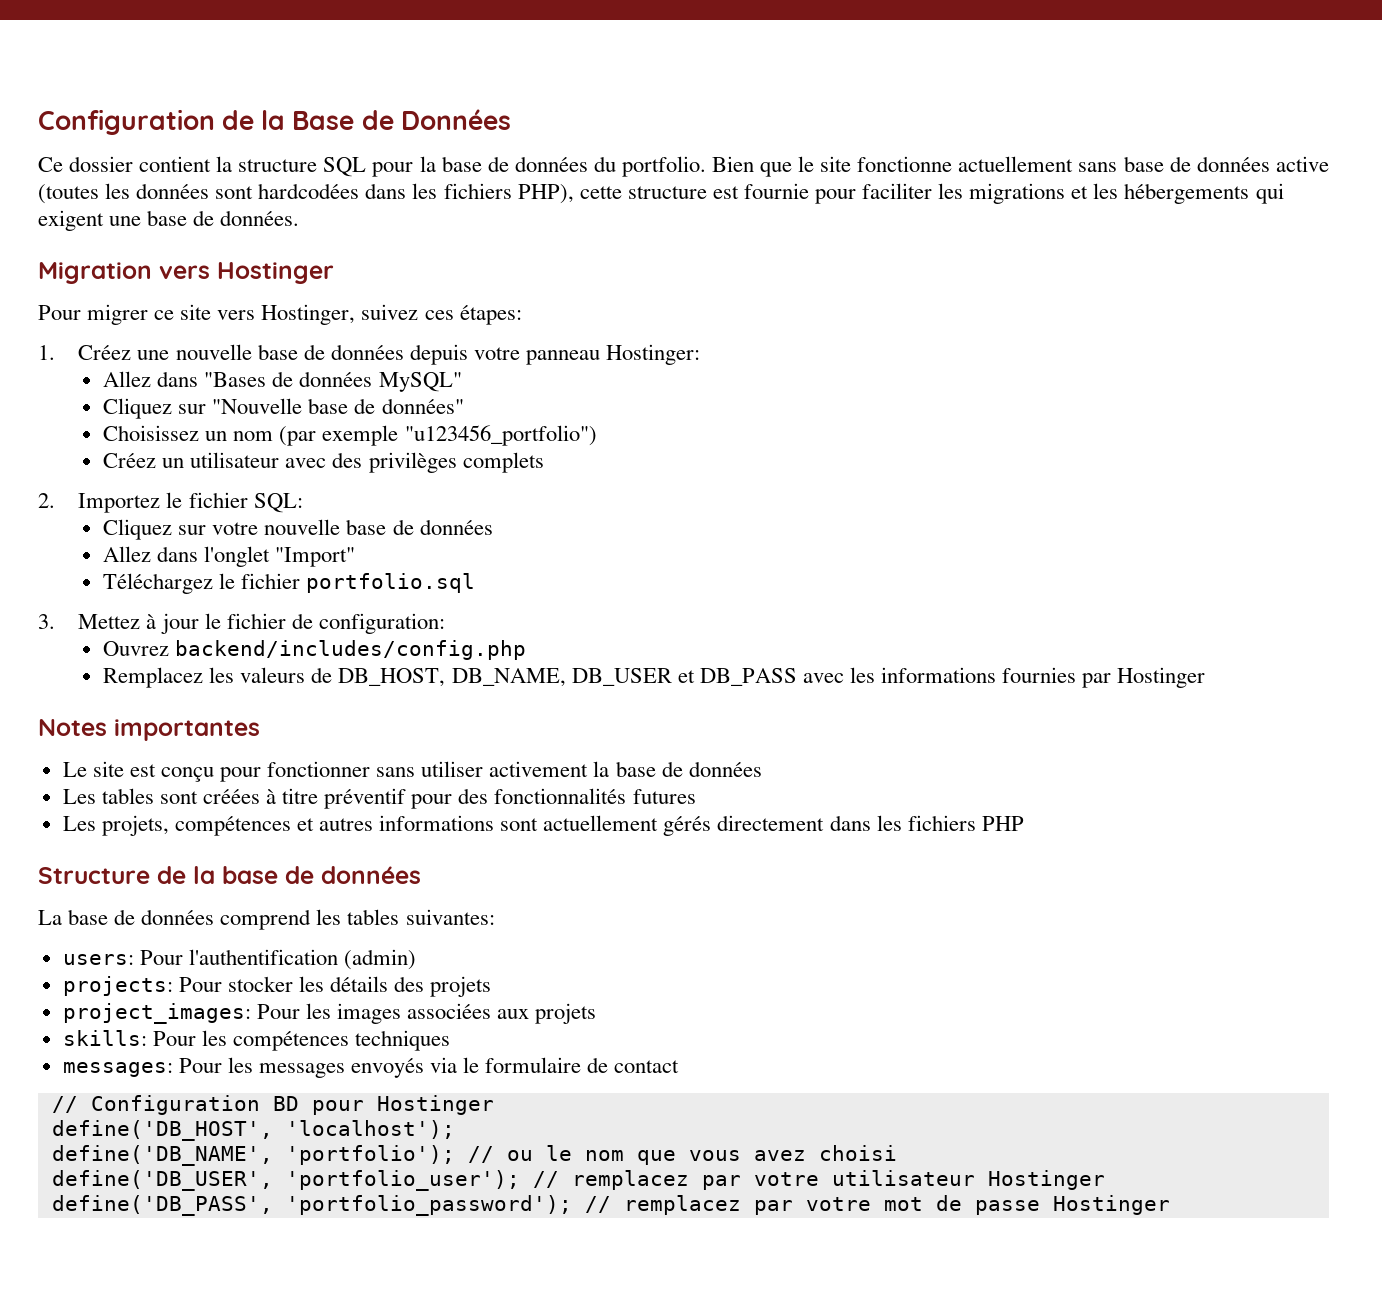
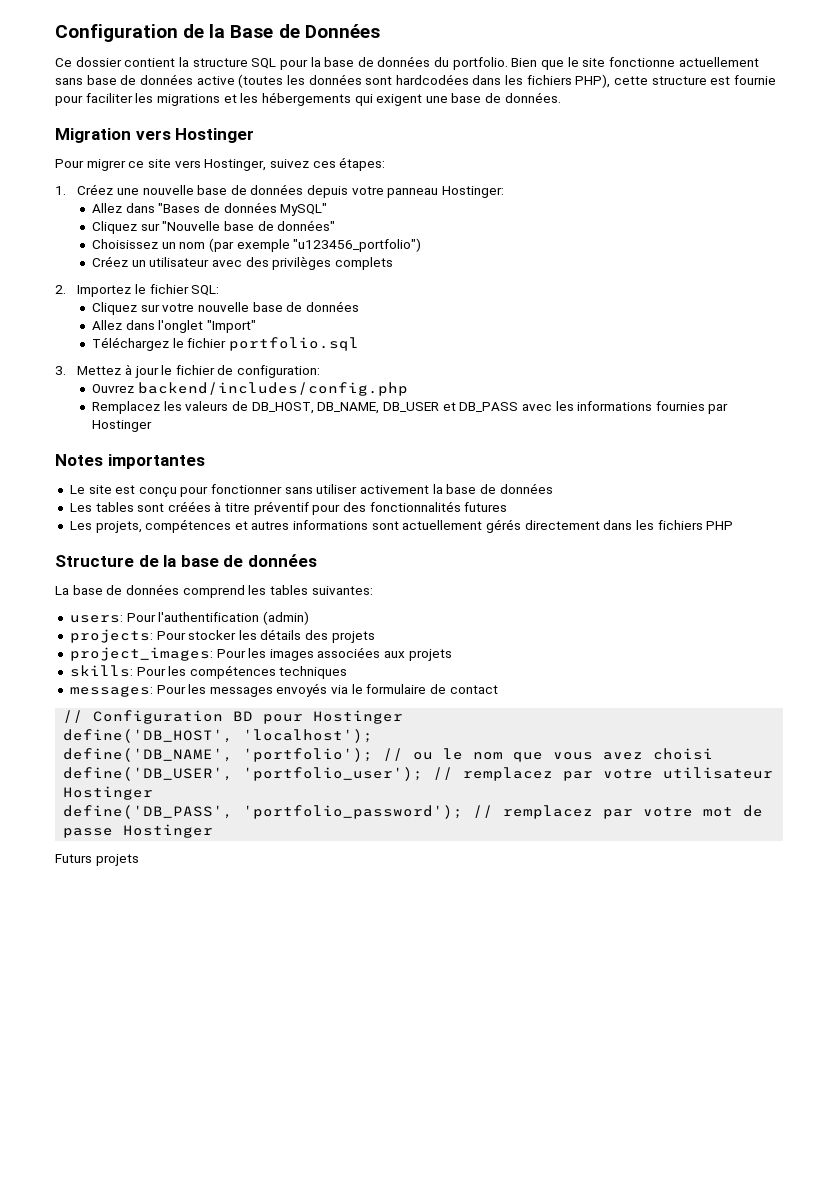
(1170, 1205) none -> [55,854,139,866] // Futurs projets

